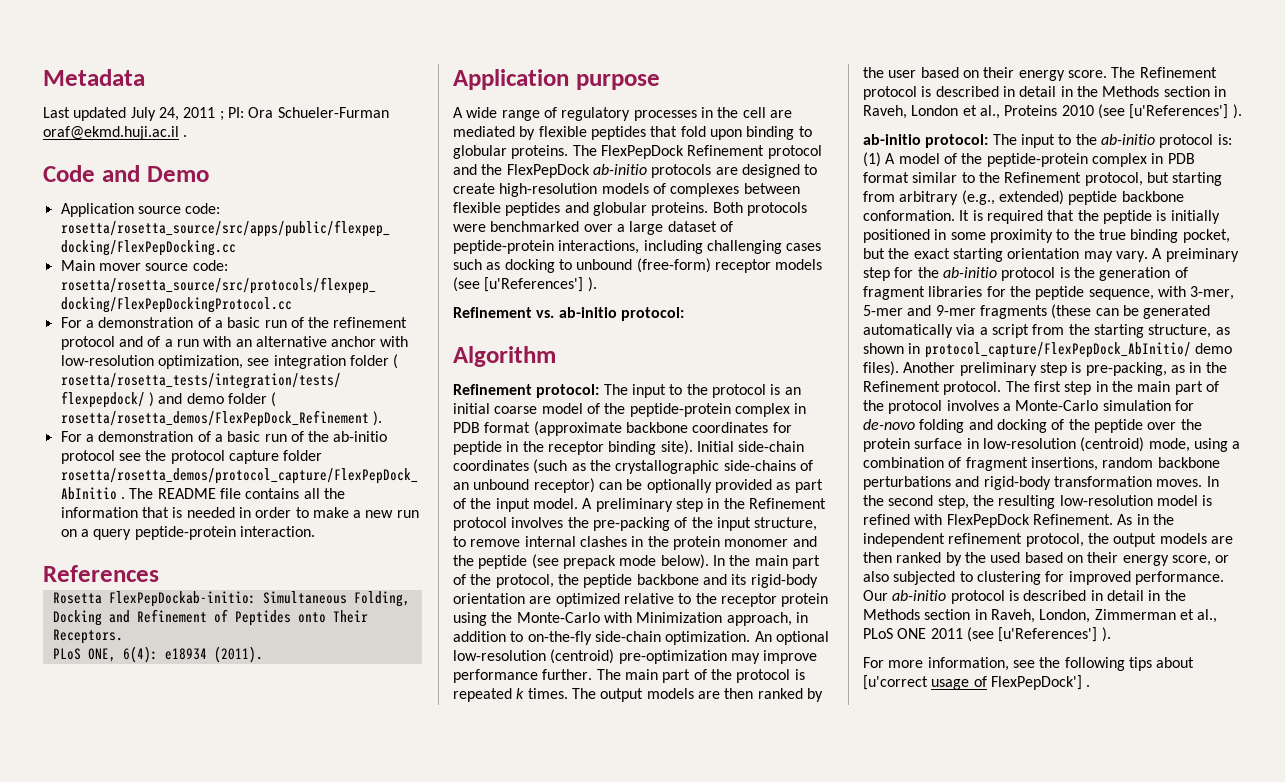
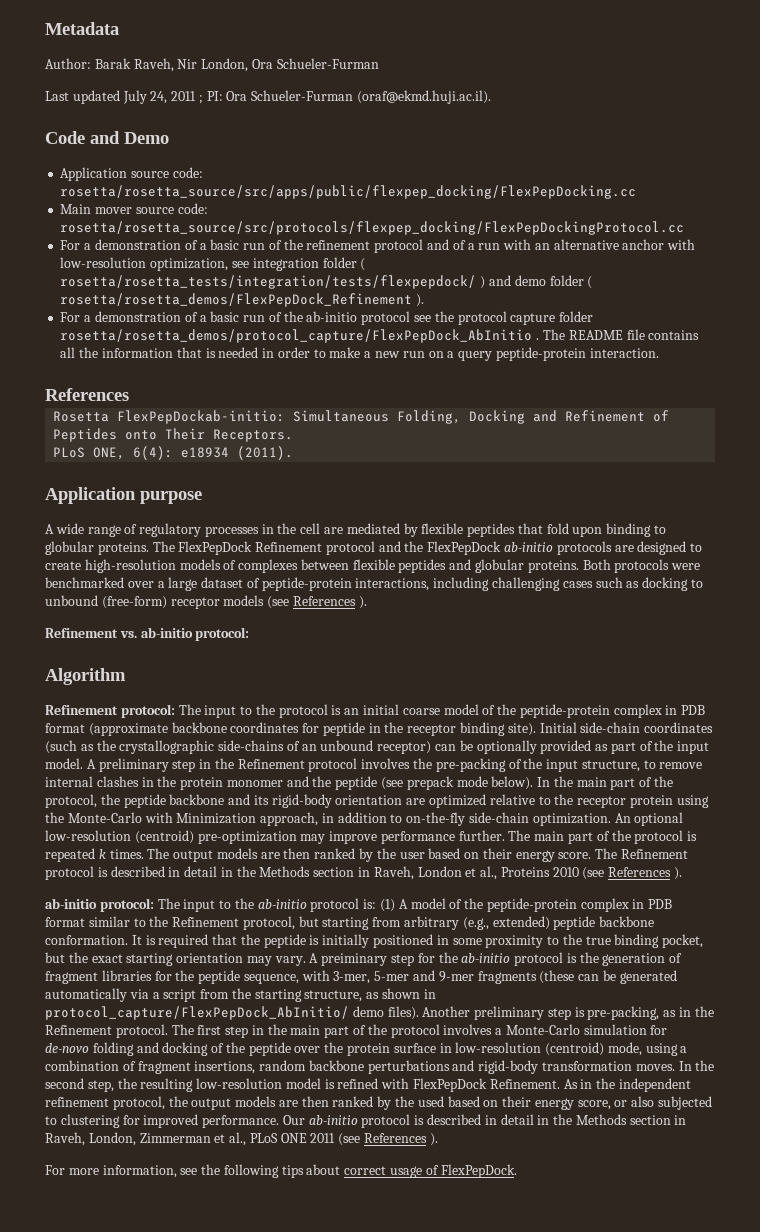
(145, 77) none -> [45,58,379,72] // Author: Barak Raveh, Nir London, Ora Schueler-Furman
[43,126,188,140] oraf@ekmd.huji.ac.il . -> [357,90,492,104] (oraf@ekmd.huji.ac.il).
[484,277,584,292] [u'References'] -> [292,596,356,606] References
[1129,104,1229,119] [u'References'] -> [608,867,672,877] References
[998,627,1098,642] [u'References'] -> [364,1133,428,1143] References
[863,675,928,690] [u'correct -> [344,1166,387,1175] correct
[990,675,1091,690] FlexPepDock'] . -> [440,1164,517,1178] FlexPepDock.

